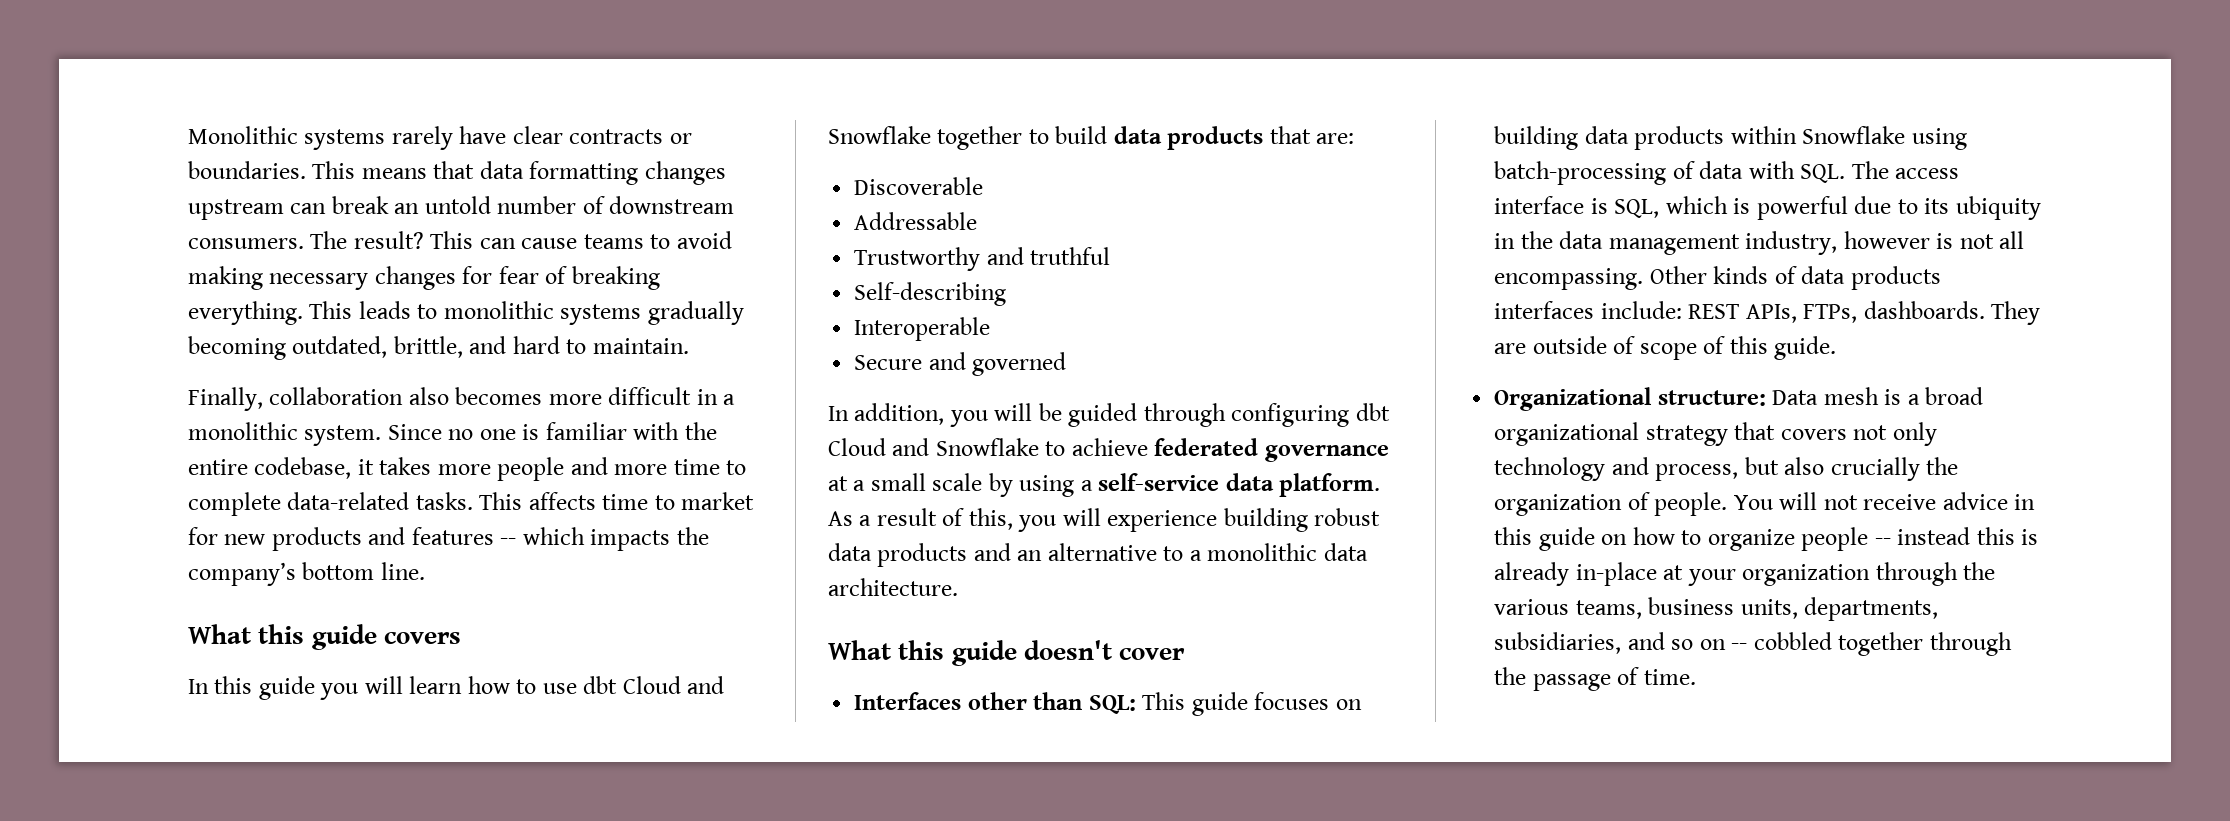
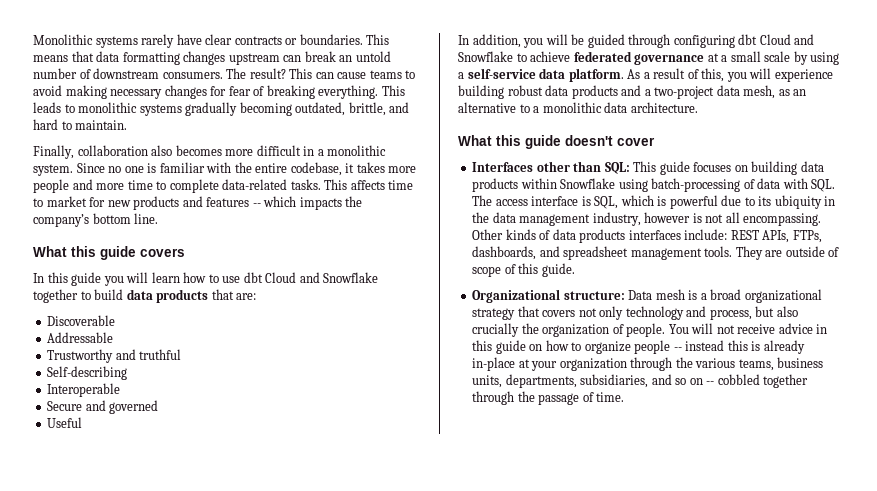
(1067, 364) none -> [47,417,83,428] // Useful
(1011, 552) none -> [644,85,790,99] a two-project data mesh, as
[1863,301,1985,319] dashboards. -> [472,246,733,260] dashboards, and spreadsheet management tools.

